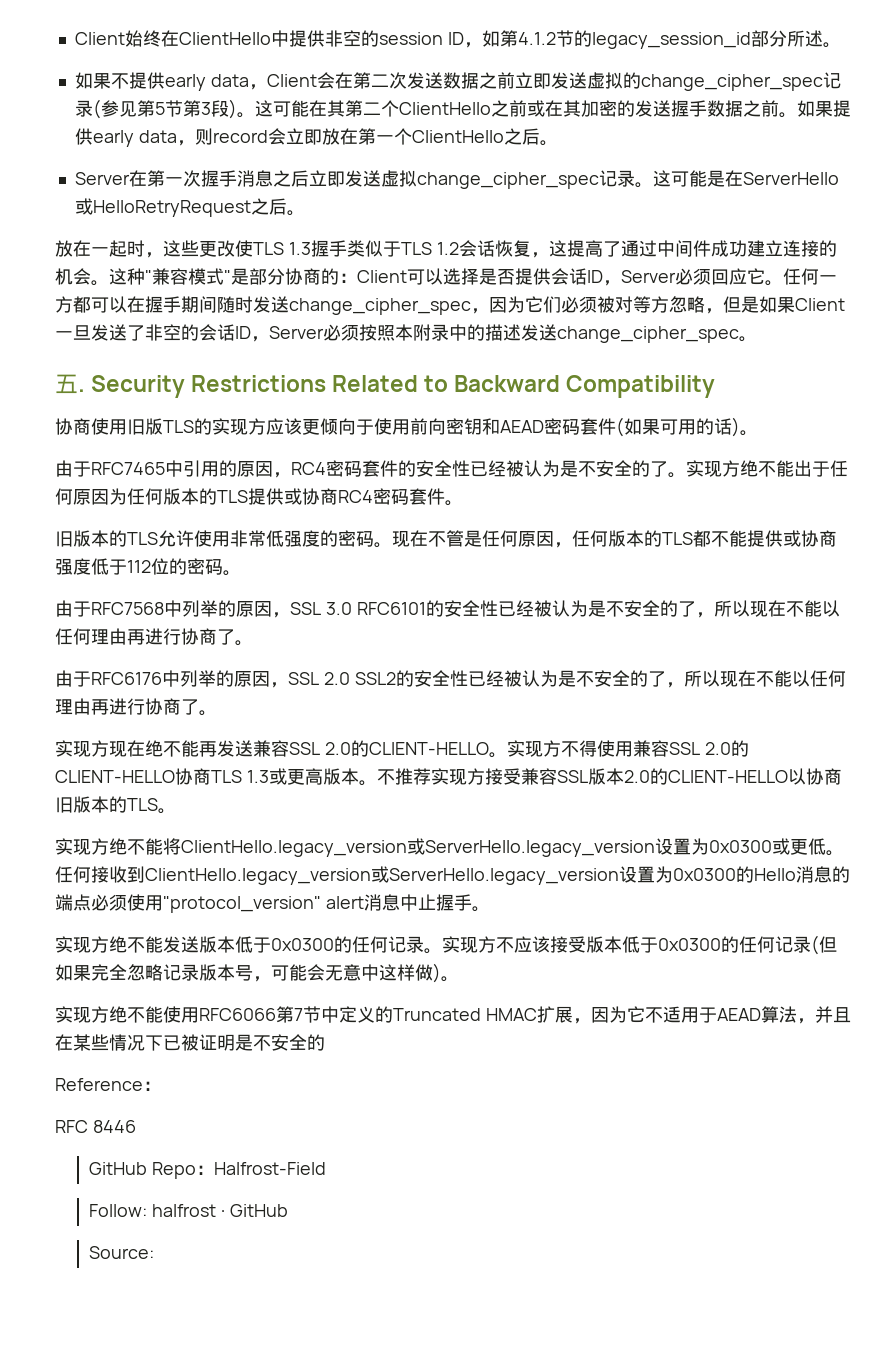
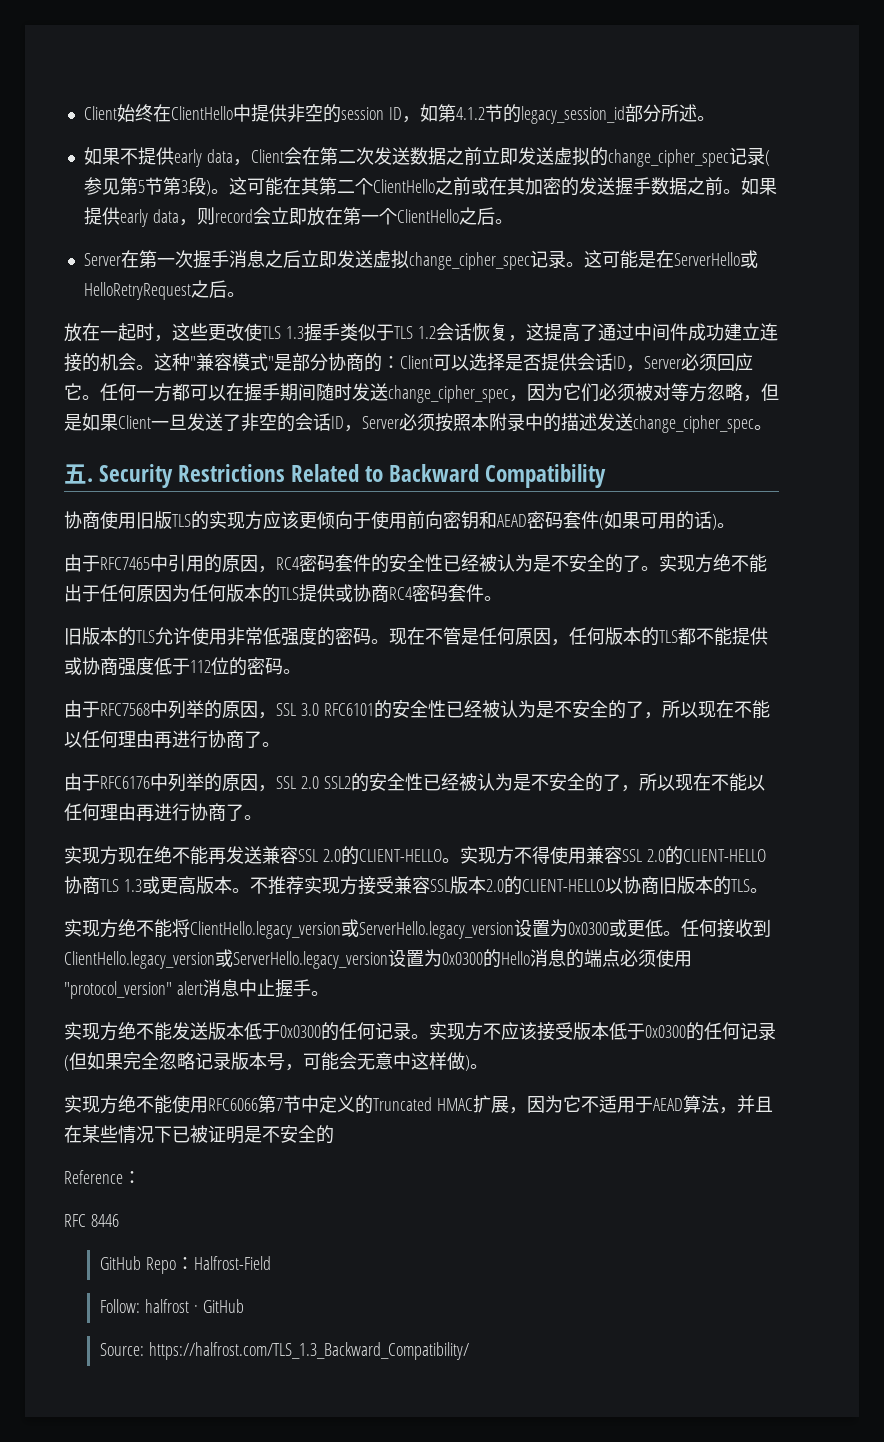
(155, 1252) none -> [148,1342,469,1360] https://halfrost.com/TLS_1.3_Backward_Compatibility/

